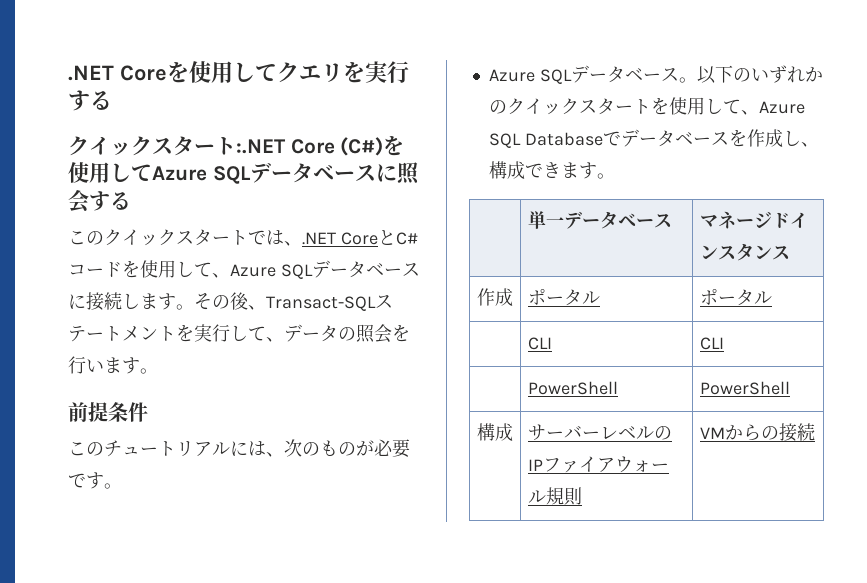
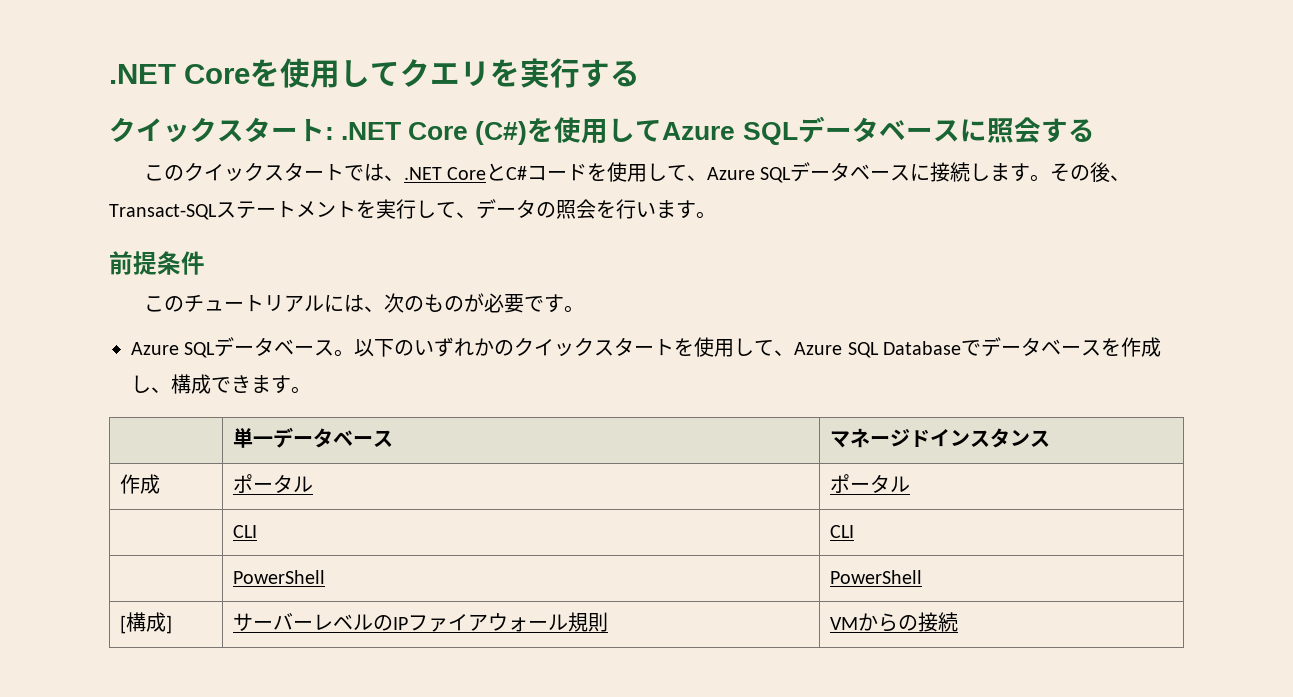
[236,139,286,154] :.NET -> [325,122,402,140] : .NET
[476,423,513,441] 構成 -> [119,612,172,634] [構成]

